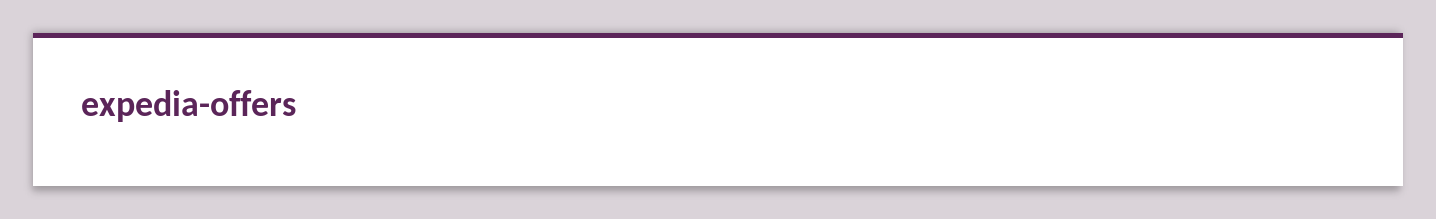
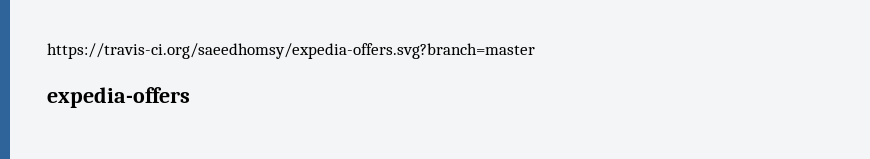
(81, 106) none -> [47,43,535,59] https://travis-ci.org/saeedhomsy/expedia-offers.svg?branch=master //

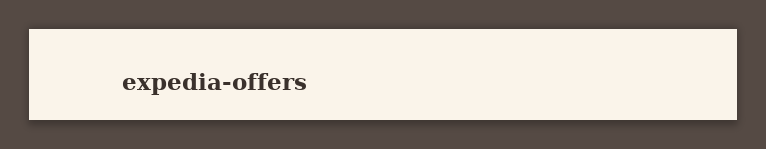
[47,43,535,59] https://travis-ci.org/saeedhomsy/expedia-offers.svg?branch=master // -> (122, 84) none

